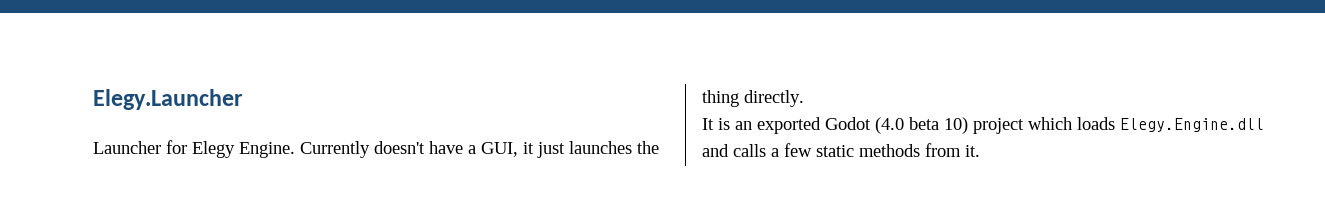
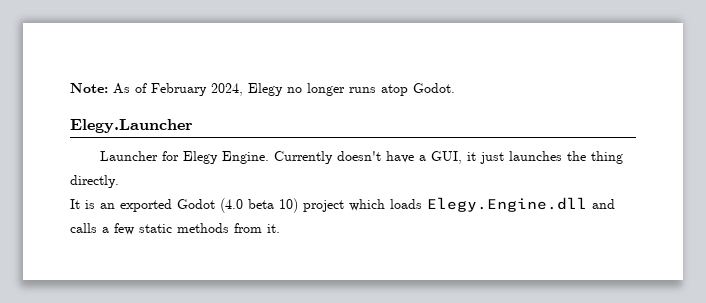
(93, 99) none -> [70,83,455,96] Note: As of February 2024, Elegy no longer runs atop Godot. //

